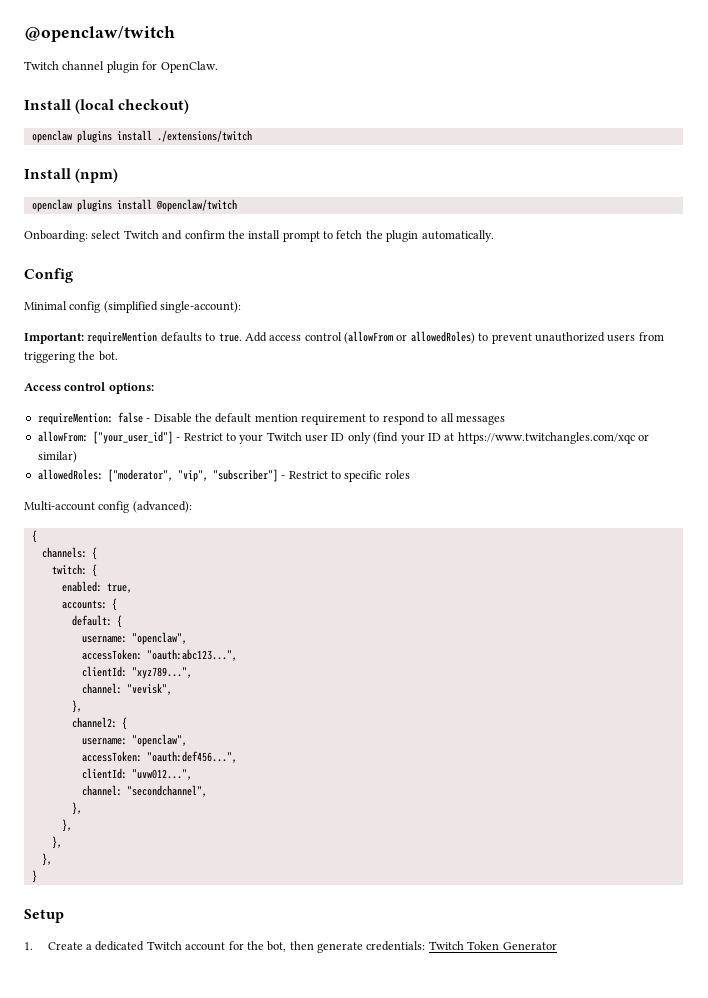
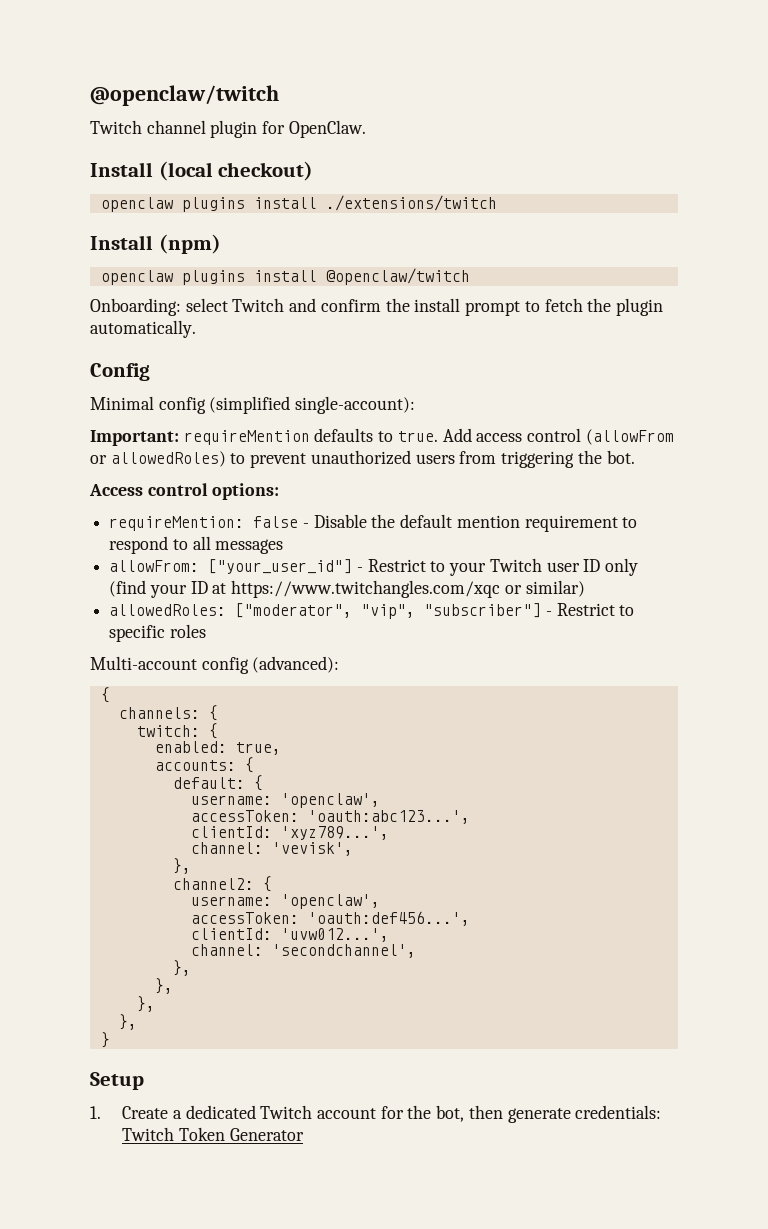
[131,632,187,645] [81,649,237,661] [81,666,192,679] [81,683,172,695] "openclaw", // accessToken: "oauth:abc123...", // clientId: "xyz789...", // channel: "vevisk", -> [280,793,380,808] [190,810,470,824] [190,826,389,840] [190,842,353,856] 'openclaw', // accessToken: 'oauth:abc123...', // clientId: 'xyz789...', // channel: 'vevisk',
[131,734,187,747] [81,751,237,763] [81,768,192,780] [81,785,207,797] "openclaw", // accessToken: "oauth:def456...", // clientId: "uvw012...", // channel: "secondchannel", -> [280,894,380,909] [190,911,470,926] [190,928,389,942] [190,944,416,958] 'openclaw', // accessToken: 'oauth:def456...', // clientId: 'uvw012...', // channel: 'secondchannel',

